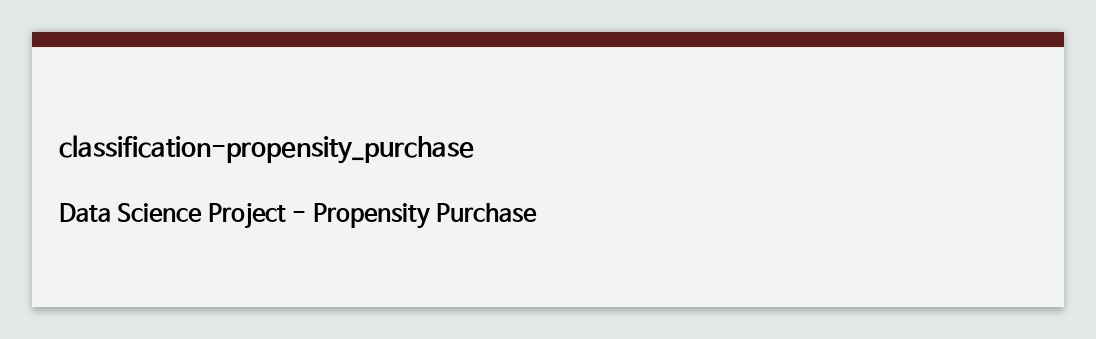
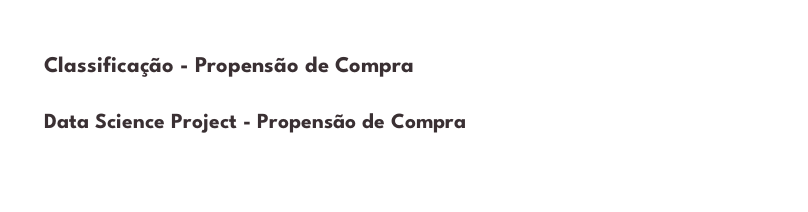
[59,135,474,164] classification-propensity_purchase -> [44,56,415,77] Classificação - Propensão de Compra
[312,203,538,229] Propensity Purchase -> [257,113,466,133] Propensão de Compra

